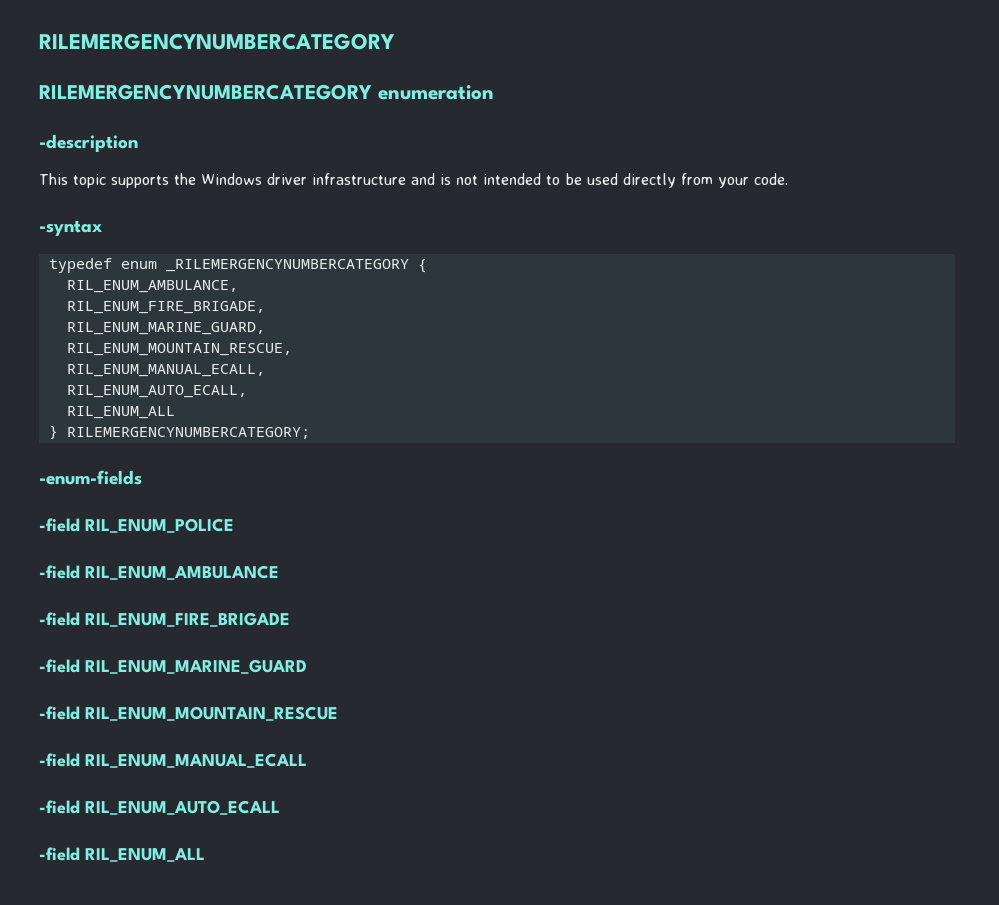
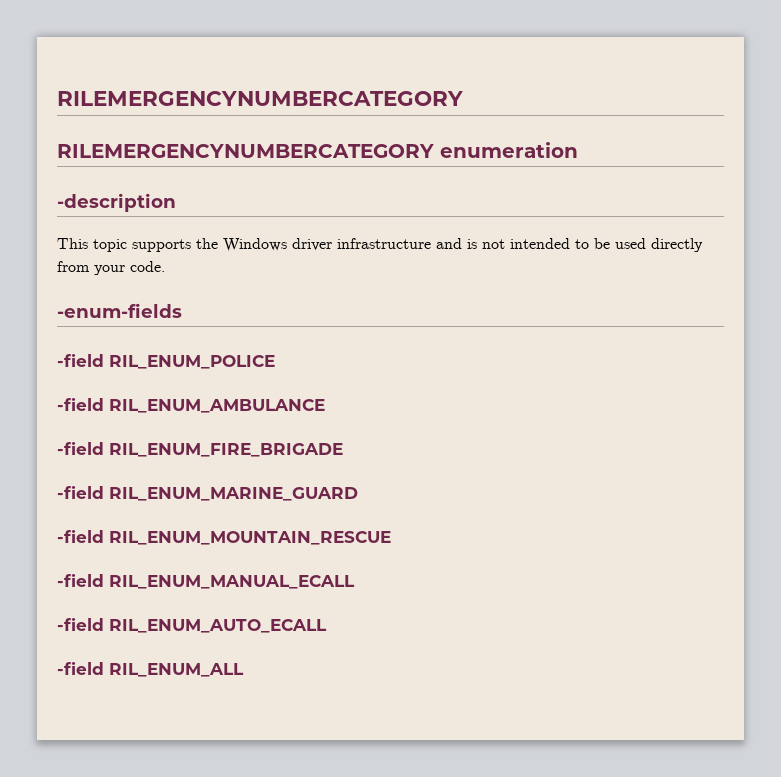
[39,221,102,236] [48,258,427,273] [66,280,238,293] [66,301,265,314] [66,322,265,335] [66,343,292,356] [66,364,265,377] [66,385,247,398] [66,406,175,419] [48,425,310,439] // -syntax // typedef enum _RILEMERGENCYNUMBERCATEGORY { // RIL_ENUM_AMBULANCE, // RIL_ENUM_FIRE_BRIGADE, // RIL_ENUM_MARINE_GUARD, // RIL_ENUM_MOUNTAIN_RESCUE, // RIL_ENUM_MANUAL_ECALL, // RIL_ENUM_AUTO_ECALL, // RIL_ENUM_ALL // } RILEMERGENCYNUMBERCATEGORY; -> (165, 266) none

